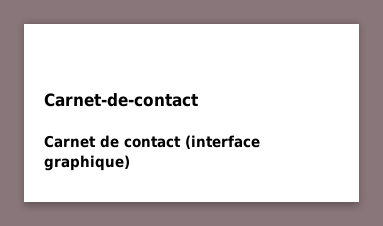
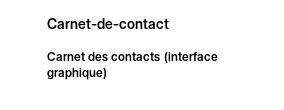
[100,135,181,148] de contact -> [88,52,161,62] des contacts

